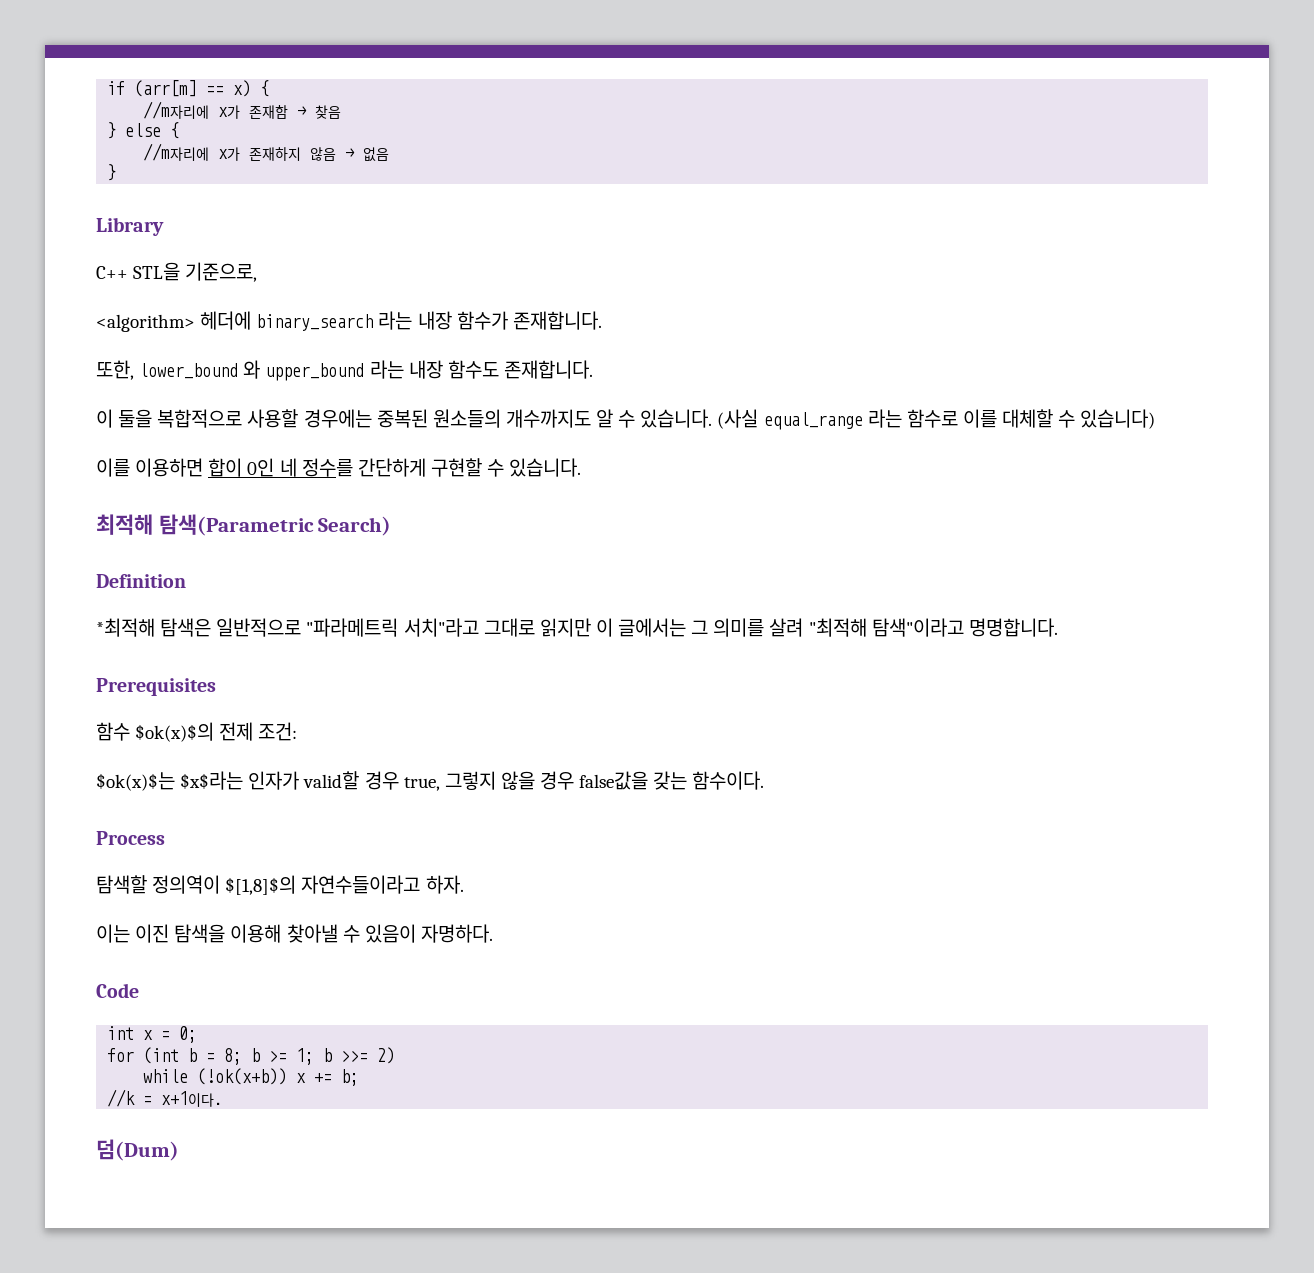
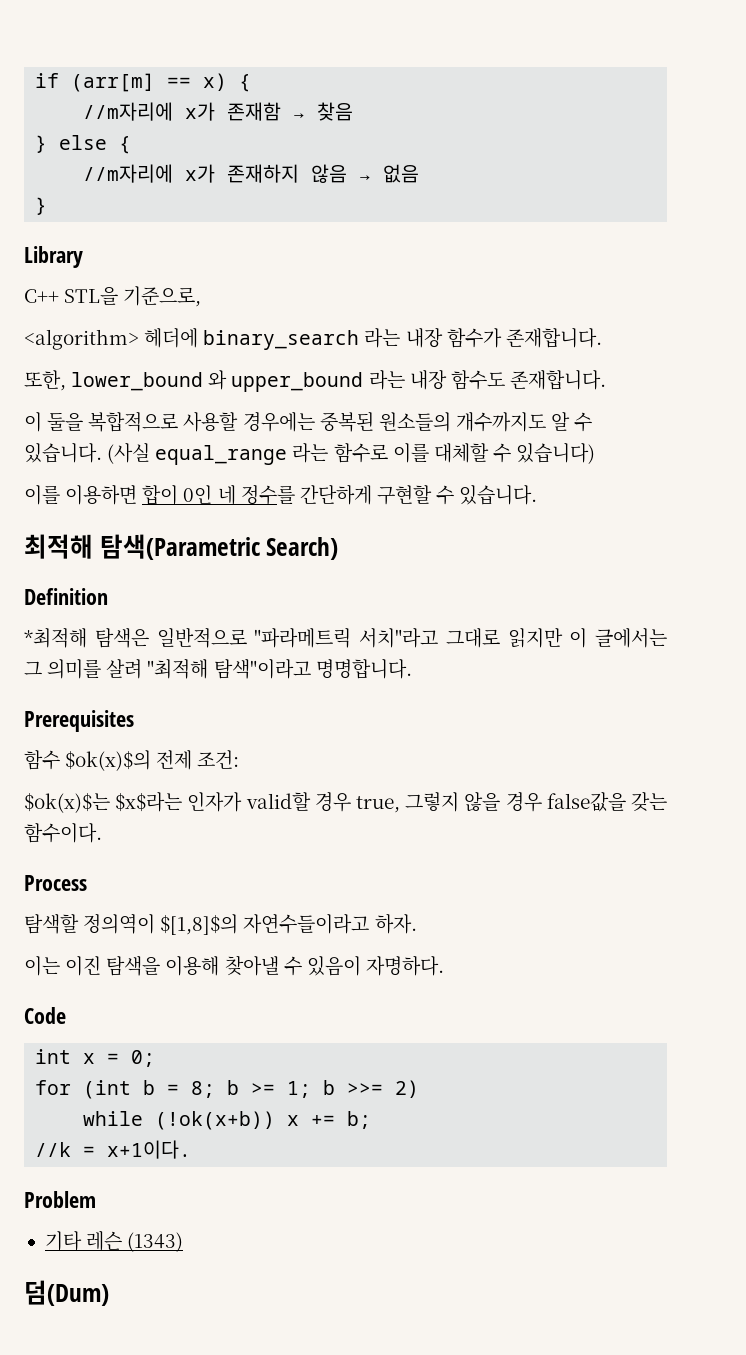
(224, 1099) none -> [24,1191,96,1208] [44,1231,184,1252] // Problem // 기타 레슨 (1343)

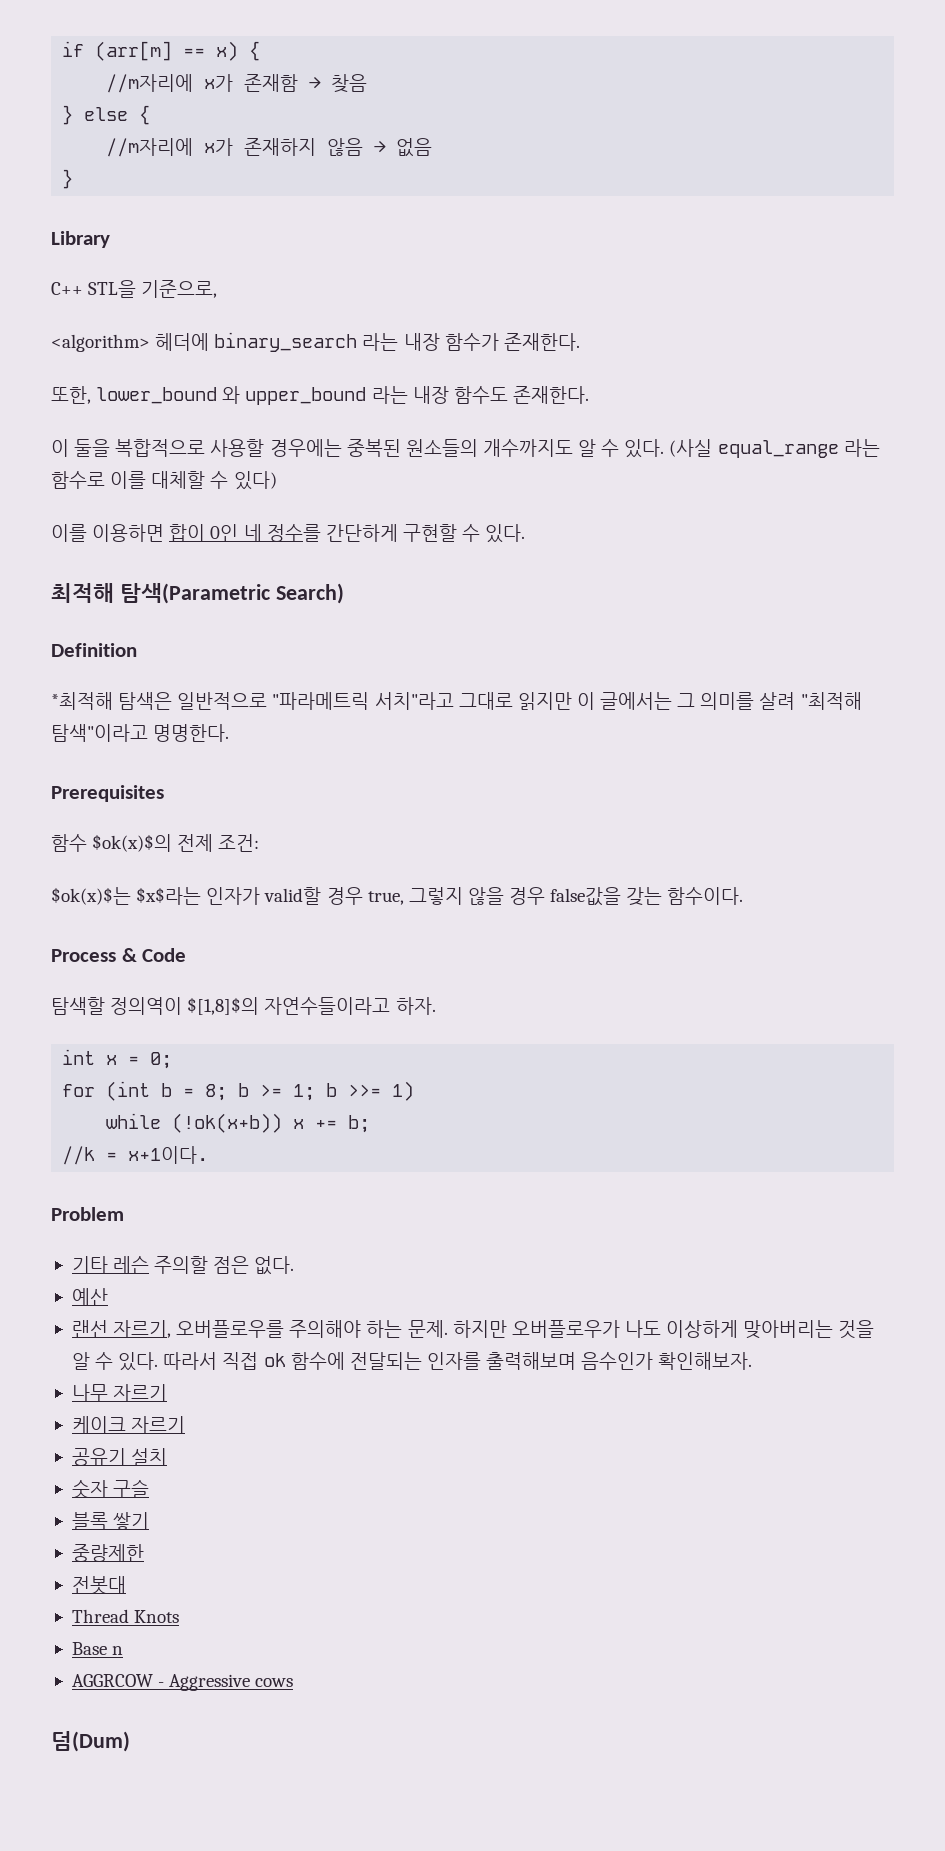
[505,328,602,348] 존재합니다. -> [503,333,580,351] 존재한다.
[509,370,606,390] 존재합니다. -> [512,386,589,404] 존재한다.
[24,443,102,463] 있습니다. -> [624,439,665,458] 있다.
[516,443,596,464] 있습니다) -> [233,471,277,490] 있다)
[459,485,538,505] 있습니다. -> [485,524,526,543] 있다.
[315,659,412,679] 명명합니다. -> [153,724,230,742] 명명한다.
(87, 883) none -> [121,948,187,962] & Code
[24,955,444,976] [24,1007,66,1024] // 이는 이진 탐색을 이용해 찾아낼 수 있음이 자명하다. // Code -> (436, 1006) none
[395,1080,420,1098] 2) -> [392,1081,415,1101] 1)
[127,1232,184,1252] (1343) -> [154,1256,295,1275] [71,1288,108,1306] [71,1320,875,1339] [71,1352,753,1371] [71,1384,168,1402] [71,1416,186,1434] [71,1448,168,1466] [71,1479,150,1499] [71,1512,150,1530] [71,1544,144,1562] [71,1576,126,1595] [71,1609,180,1623] [71,1642,124,1655] [71,1674,294,1691] 주의할 점은 없다. // 예산 // 랜선 자르기, 오버플로우를 주의해야 하는 문제. 하지만 오버플로우가 나도 이상하게 맞아버리는 것을 알 수 있다. 따라서 직접 ok 함수에 전달되는 인자를 출력해보며 음수인가 확인해보자. // 나무 자르기 // 케이크 자르기 // 공유기 설치 // 숫자 구슬 // 블록 쌓기 // 중량제한 // 전봇대 // Thread Knots // Base n // AGGRCOW - Aggressive cows

